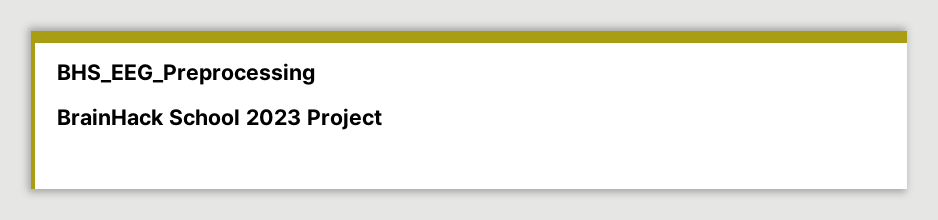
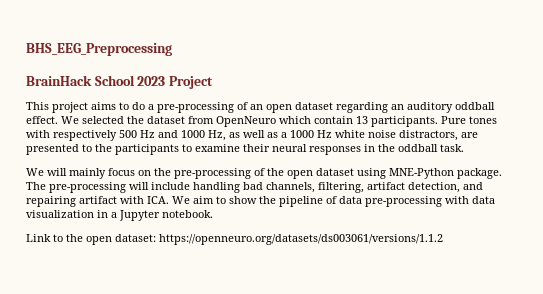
(382, 119) none -> [26,102,495,113] [26,116,497,127] [26,130,478,141] [26,144,464,155] [26,168,502,179] [26,182,483,193] [26,196,495,207] [26,210,213,221] [26,234,443,245] // This project aims to do a pre-processing of an open dataset regarding an auditory oddball effect. We selected the dataset from OpenNeuro which contain 13 participants. Pure tones with respectively 500 Hz and 1000 Hz, as well as a 1000 Hz white noise distractors, are presented to the participants to examine their neural responses in the oddball task. // We will mainly focus on the pre-processing of the open dataset using MNE-Python package. The pre-processing will include handling bad channels, filtering, artifact detection, and repairing artifact with ICA. We aim to show the pipeline of data pre-processing with data visualization in a Jupyter notebook. // Link to the open dataset: https://openneuro.org/datasets/ds003061/versions/1.1.2

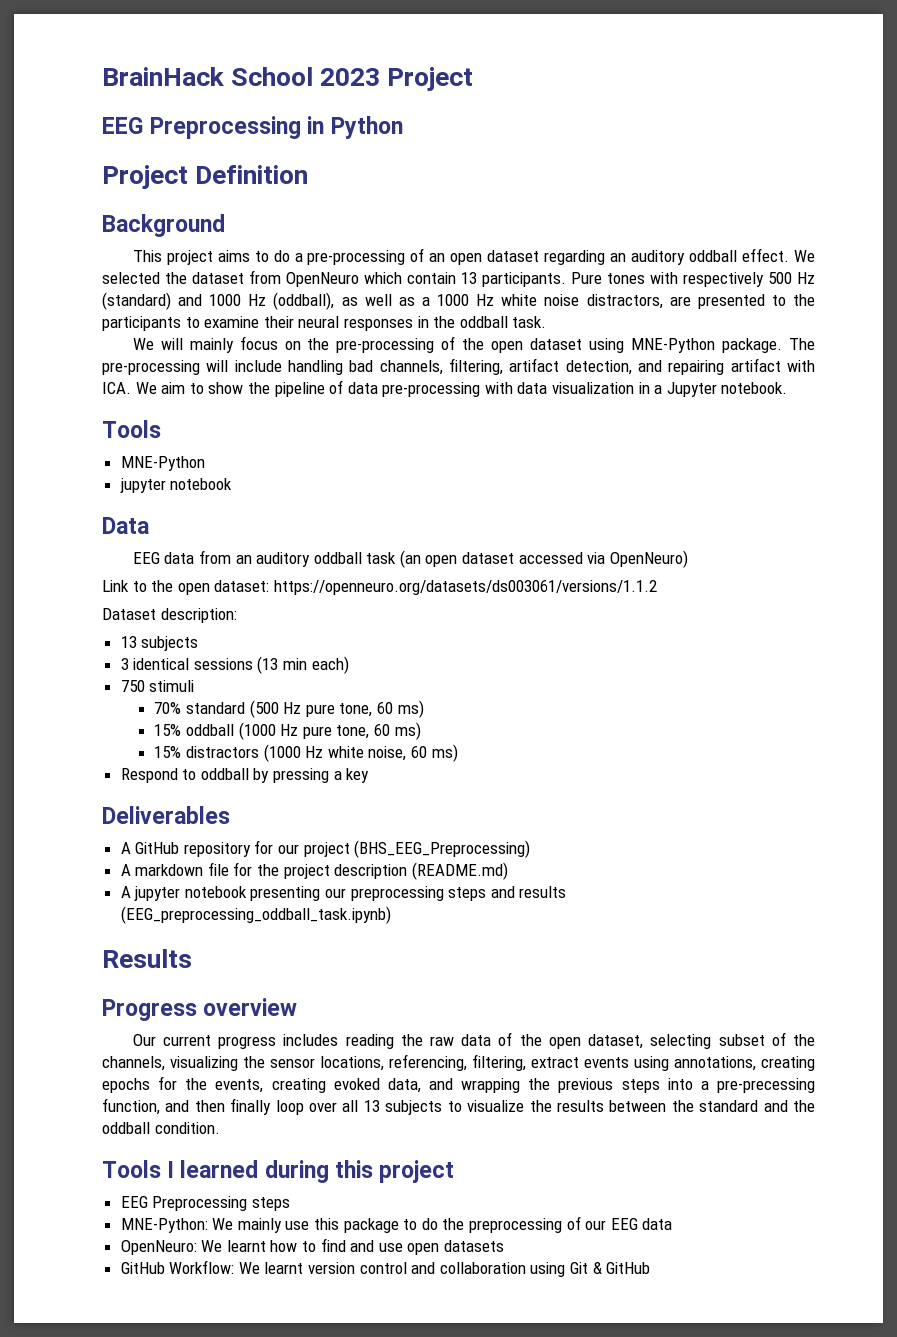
[26,43,172,56] BHS_EEG_Preprocessing // -> (102, 76) none
(213, 82) none -> [102,116,403,139] [102,165,309,189] [102,214,225,237] // EEG Preprocessing in Python // Project Definition // Background
(155, 134) none -> [102,292,171,310] (standard)
[208,130,226,141] Hz, -> [248,292,335,310] Hz (oddball),
(213, 214) none -> [102,420,161,438] [120,456,205,471] [119,478,233,493] [102,517,149,534] [132,550,688,568] // Tools // MNE-Python // jupyter notebook // Data // EEG data from an auditory oddball task (an open dataset accessed via OpenNeuro)
(443, 239) none -> [102,608,237,623] [120,636,199,651] [120,656,349,674] [120,680,195,692] [154,700,424,718] [154,722,421,740] [154,744,458,762] [120,768,370,783] [102,806,230,824] [120,840,531,858] [120,862,508,880] [120,886,567,901] [120,906,391,924] [102,949,192,968] [102,998,298,1021] [132,1032,815,1049] [102,1054,815,1071] [102,1076,815,1093] [102,1098,815,1115] [102,1122,220,1134] [102,1160,455,1183] [120,1196,290,1211] [120,1216,673,1233] [120,1238,505,1255] [120,1260,651,1277] // Dataset description: // 13 subjects // 3 identical sessions (13 min each) // 750 stimuli // 70% standard (500 Hz pure tone, 60 ms) // 15% oddball (1000 Hz pure tone, 60 ms) // 15% distractors (1000 Hz white noise, 60 ms) // Respond to oddball by pressing a key // Deliverables // A GitHub repository for our project (BHS_EEG_Preprocessing) // A markdown file for the project description (README.md) // A jupyter notebook presenting our preprocessing steps and results (EEG_preprocessing_oddball_task.ipynb) // Results // Progress overview // Our current progress includes reading the raw data of the open dataset, selecting subset of the channels, visualizing the sensor locations, referencing, filtering, extract events using annotations, creating epochs for the events, creating evoked data, and wrapping the previous steps into a pre-precessing function, and then finally loop over all 13 subjects to visualize the results between the standard and the oddball condition. // Tools I learned during this project // EEG Preprocessing steps // MNE-Python: We mainly use this package to do the preprocessing of our EEG data // OpenNeuro: We learnt how to find and use open datasets // GitHub Workflow: We learnt version control and collaboration using Git & GitHub

